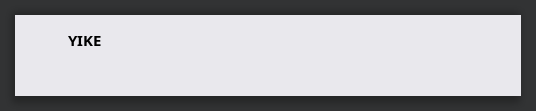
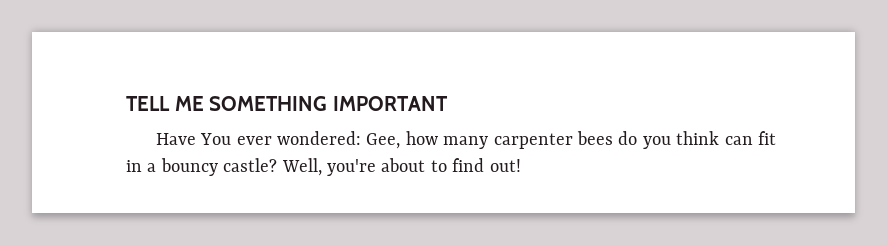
[68,36,101,46] YIKE -> [126,96,448,111] [155,131,776,149] [126,158,521,176] TELL ME SOMETHING IMPORTANT // Have You ever wondered: Gee, how many carpenter bees do you think can fit in a bouncy castle? Well, you're about to find out!

